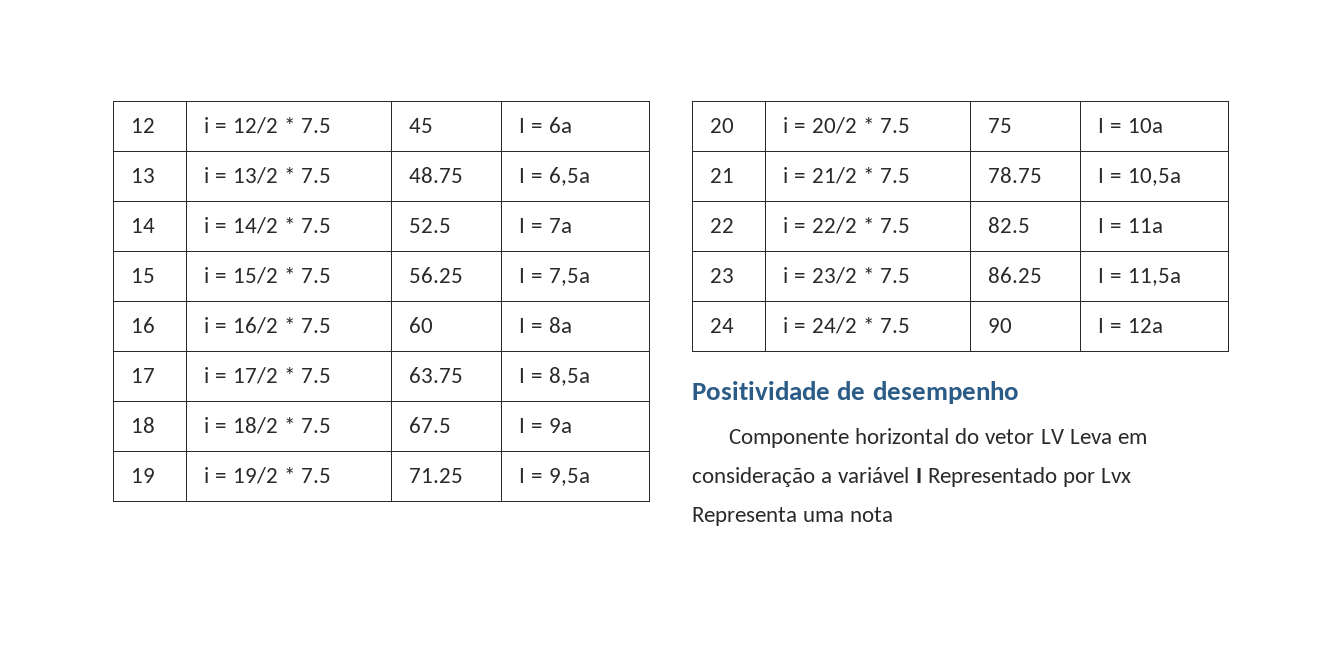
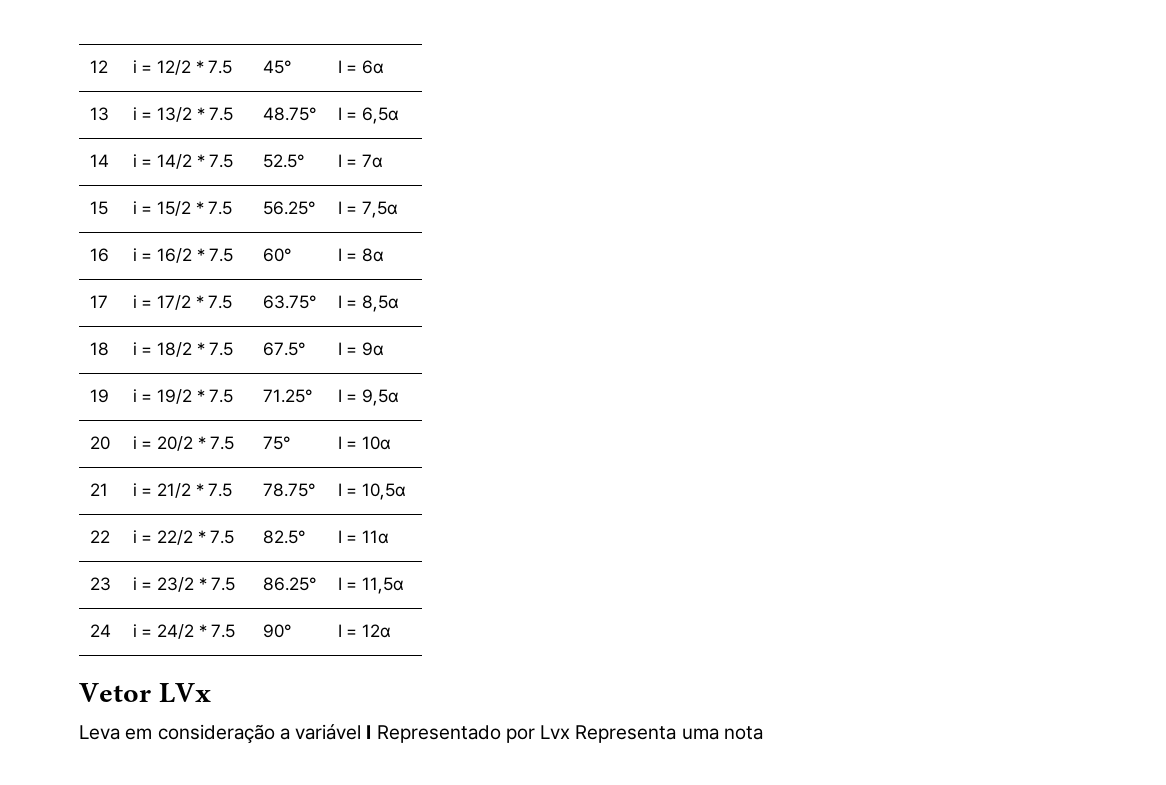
[409,118,434,133] [519,117,572,133] 45 | I = 6a -> [262,60,291,74] [337,60,385,74] 45° | I = 6α
[409,167,464,183] [519,167,590,186] 48.75 | I = 6,5a -> [262,107,316,121] [337,107,400,124] 48.75° | I = 6,5α
[409,218,452,233] [519,218,572,233] 52.5 | I = 7a -> [262,154,304,168] [337,154,384,168] 52.5° | I = 7α
[409,267,464,283] [519,268,590,286] 56.25 | I = 7,5a -> [262,201,315,215] [337,201,399,218] 56.25° | I = 7,5α
[409,317,434,333] [519,317,572,333] 60 | I = 8a -> [262,248,291,262] [337,248,385,262] 60° | I = 8α
[409,367,464,383] [519,367,590,386] 63.75 | I = 8,5a -> [262,295,316,309] [337,295,400,312] 63.75° | I = 8,5α
[409,417,452,433] [519,418,572,433] 67.5 | I = 9a -> [262,342,305,356] [337,342,385,356] 67.5° | I = 9α
[409,468,464,483] [519,468,590,486] 71.25 | I = 9,5a -> [262,389,312,403] [337,389,400,406] 71.25° | I = 9,5α
[988,118,1013,133] [1098,118,1163,133] 75 | I = 10a -> [262,436,290,450] [337,436,392,450] 75° | I = 10α
[988,167,1043,183] [1098,168,1181,186] 78.75 | I = 10,5a -> [262,483,315,497] [337,483,407,500] 78.75° | I = 10,5α
[988,217,1031,233] [1098,218,1163,233] 82.5 | I = 11a -> [262,530,305,544] [337,530,390,544] 82.5° | I = 11α
[988,267,1043,283] [1098,268,1181,286] 86.25 | I = 11,5a -> [262,577,316,591] [337,577,405,594] 86.25° | I = 11,5α
[988,318,1013,333] [1098,318,1163,333] [692,381,1019,404] [728,428,1064,448] 90 | I = 12a // Positividade de desempenho // Componente horizontal do vetor LV -> [262,624,291,638] [337,624,392,638] [79,683,211,703] 90° | I = 12α // Vetor LVx //

